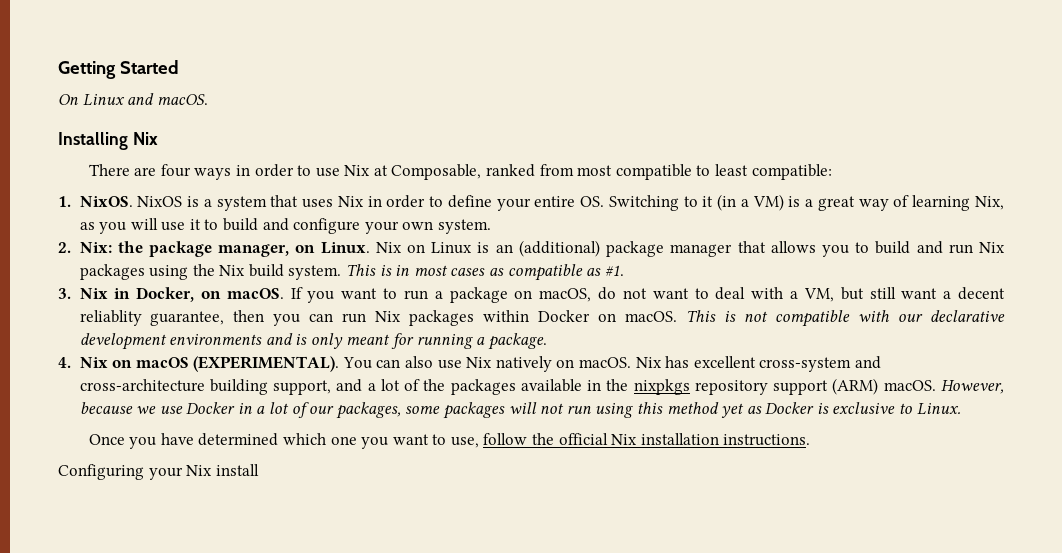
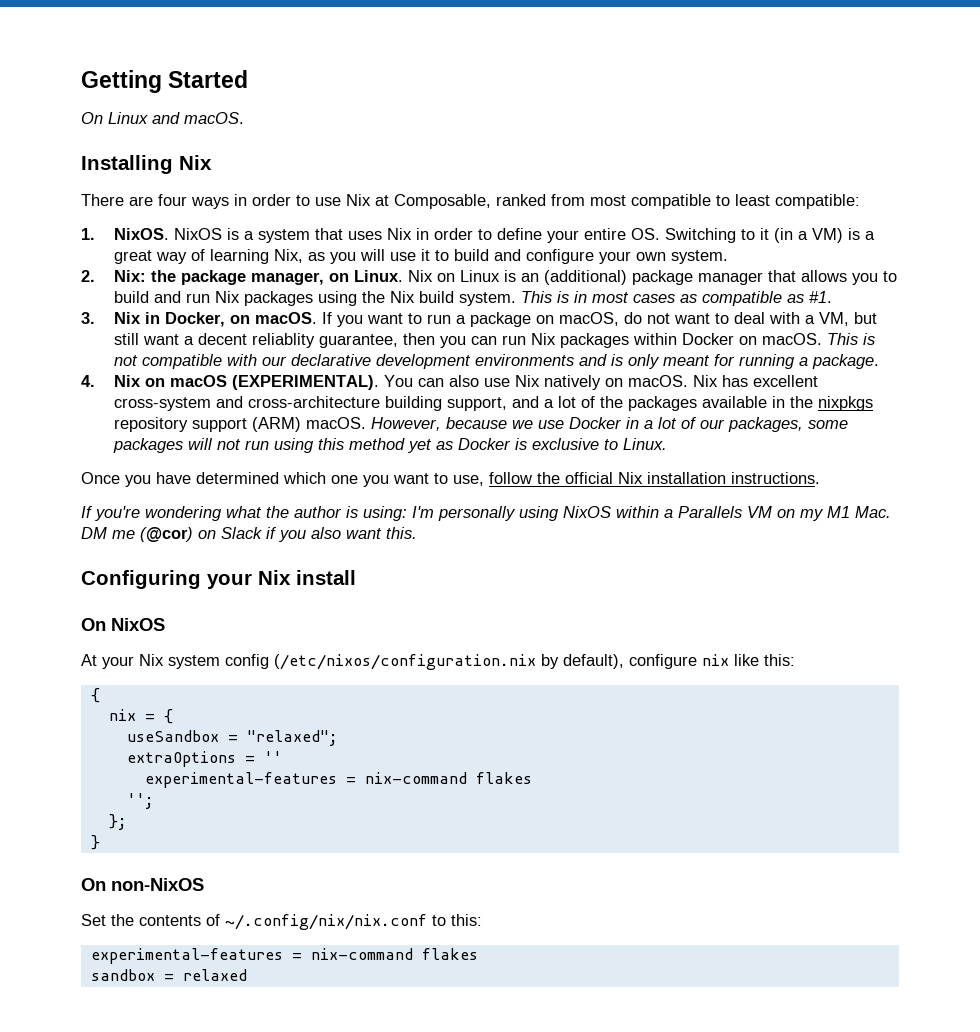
[58,464,259,480] Configuring your Nix install -> [81,506,891,521] [81,527,417,542] [81,570,356,589] [81,618,165,631] [81,654,795,670] [90,688,100,703] [108,709,173,724] [126,730,338,746] [126,751,282,767] [144,772,532,788] [126,793,154,809] [108,814,127,830] [90,835,100,850] [81,878,204,891] [81,914,482,930] [90,948,478,964] [90,969,247,981] If you're wondering what the author is using: I'm personally using NixOS within a Parallels VM on my M1 Mac. DM me (@cor) on Slack if you also want this. // Configuring your Nix install // On NixOS // At your Nix system config (/etc/nixos/configuration.nix by default), configure nix like this: // { // nix = { // useSandbox = "relaxed"; // extraOptions = '' // experimental-features = nix-command flakes // ''; // }; // } // On non-NixOS // Set the contents of ~/.config/nix/nix.conf to this: // experimental-features = nix-command flakes // sandbox = relaxed

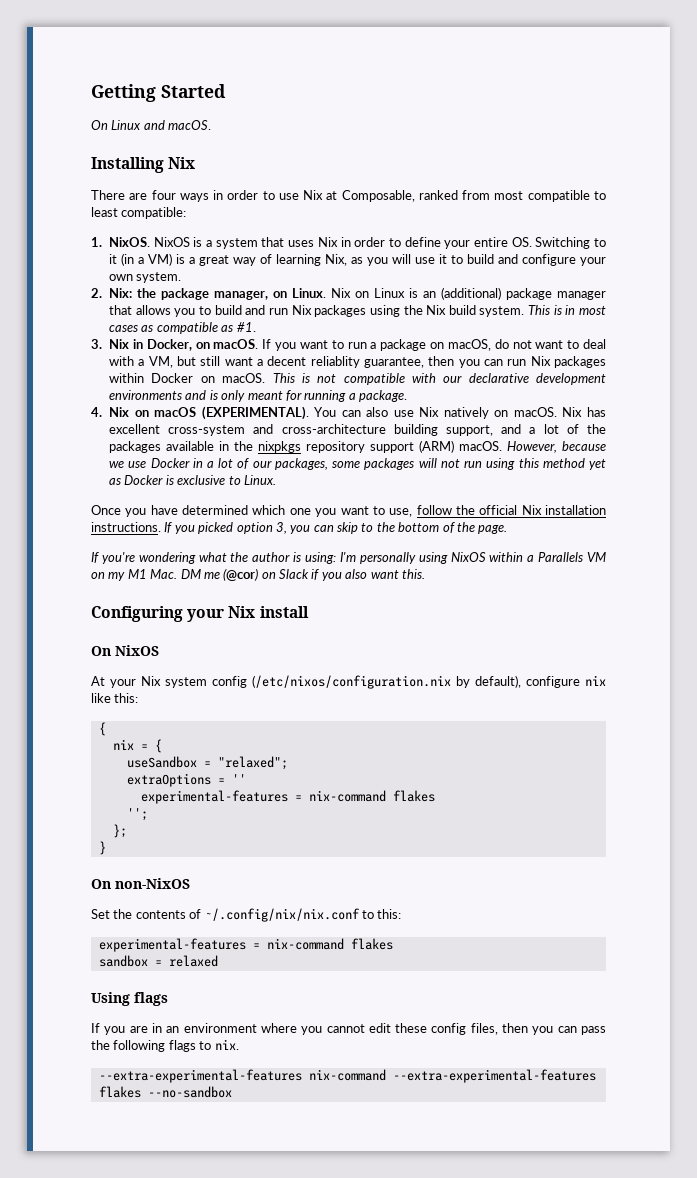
(820, 478) none -> [164,522,508,534] If you picked option 3, you can skip to the bottom of the page.
(247, 975) none -> [91,992,168,1006] [91,1023,606,1035] [91,1039,239,1052] [98,1069,596,1083] [98,1086,232,1098] // Using flags // If you are in an environment where you cannot edit these config files, then you can pass the following flags to nix. // --extra-experimental-features nix-command --extra-experimental-features flakes --no-sandbox

